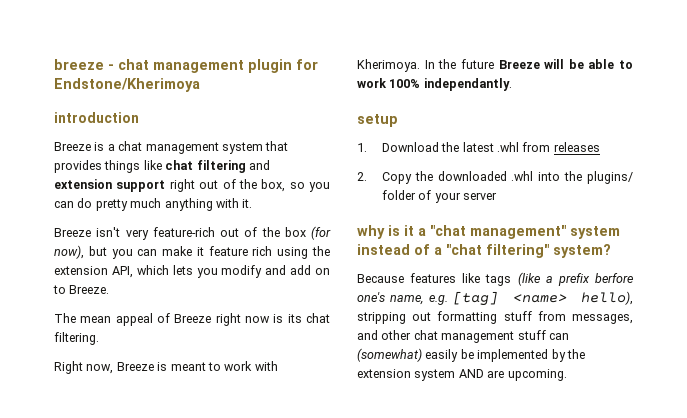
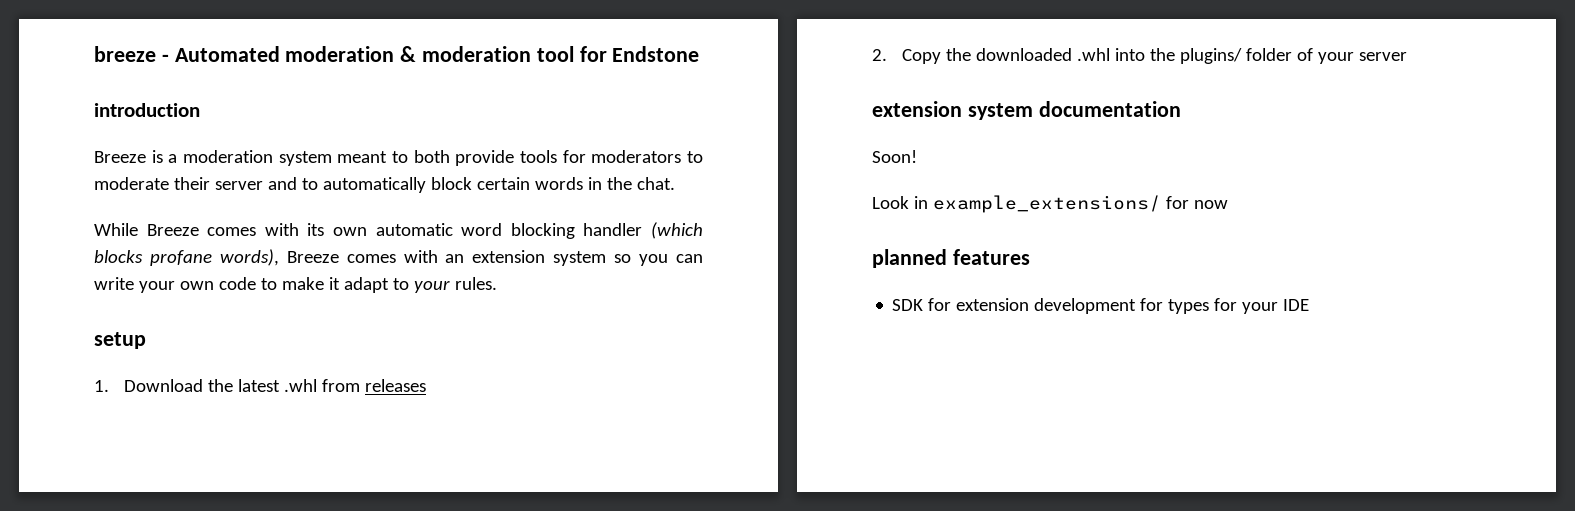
[118,59,318,73] [54,78,200,92] [54,112,139,123] [54,141,289,154] [54,160,270,173] [54,179,330,192] [54,198,253,211] [54,226,331,240] [54,245,330,259] [54,265,330,278] [53,285,110,294] [54,313,330,326] [54,332,99,345] [54,361,278,374] [357,59,633,72] [357,78,512,91] chat management plugin for Endstone/Kherimoya // introduction // Breeze is a chat management system that provides things like chat filtering and extension support right out of the box, so you can do pretty much anything with it. // Breeze isn't very feature-rich out of the box (for now), but you can make it feature rich using the extension API, which lets you modify and add on to Breeze. // The mean appeal of Breeze right now is its chat filtering. // Right now, Breeze is meant to work with Kherimoya. In the future Breeze will be able to work 100% independantly. -> [174,46,700,62] [94,103,200,117] [94,150,703,166] [94,177,675,193] [94,222,704,239] [94,249,703,266] [94,277,497,293] Automated moderation & moderation tool for Endstone // introduction // Breeze is a moderation system meant to both provide tools for moderators to moderate their server and to automatically block certain words in the chat. // While Breeze comes with its own automatic word blocking handler (which blocks profane words), Breeze comes with an extension system so you can write your own code to make it adapt to your rules.
[357,225,620,239] [357,244,611,258] [357,272,634,286] [357,291,633,306] [357,311,633,324] [357,330,569,343] [357,348,585,362] [357,369,567,381] why is it a "chat management" system instead of a "chat filtering" system? // Because features like tags (like a prefix berfore one's name, e.g. [tag] <name> hello), stripping out formatting stuff from messages, and other chat management stuff can (somewhat) easily be implemented by the extension system AND are upcoming. -> [872,101,1181,120] [872,150,917,163] [872,195,1228,213] [872,249,1030,268] [892,298,1310,314] extension system documentation // Soon! // Look in example_extensions/ for now // planned features // SDK for extension development for types for your IDE

